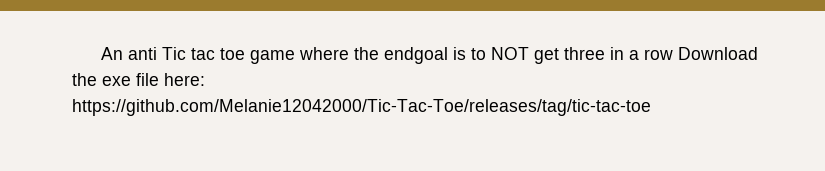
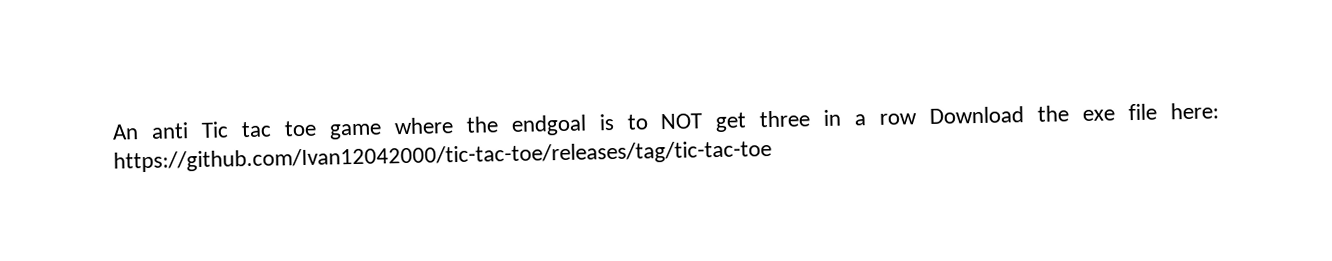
[72,99,651,116] https://github.com/Melanie12042000/Tic-Tac-Toe/releases/tag/tic-tac-toe -> [113,139,772,173] https://github.com/Ivan12042000/tic-tac-toe/releases/tag/tic-tac-toe

